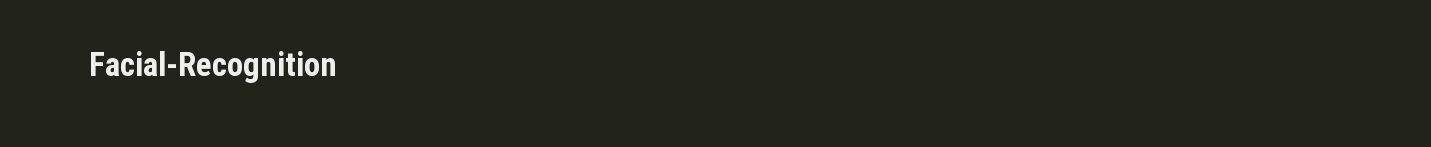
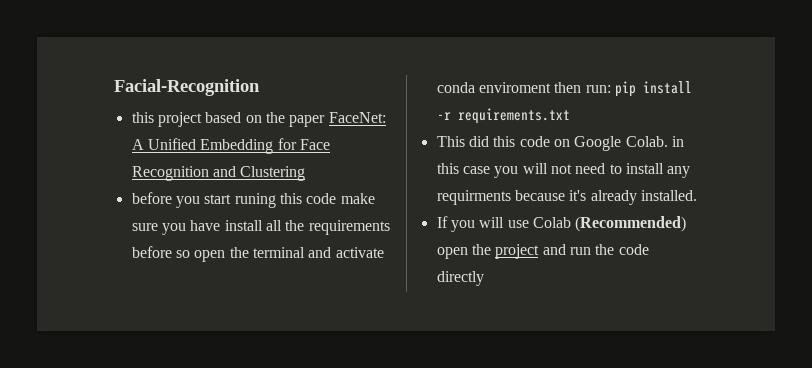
(337, 67) none -> [131,112,386,127] [131,138,330,154] [131,166,306,181] [131,192,375,208] [131,220,390,235] [131,246,384,262] [436,81,692,97] [436,108,570,124] [436,136,684,151] [436,163,691,178] [436,190,697,205] [436,216,687,232] [436,244,649,259] [436,271,484,286] // this project based on the paper FaceNet: A Unified Embedding for Face Recognition and Clustering // before you start runing this code make sure you have install all the requirements before so open the terminal and activate conda enviroment then run: pip install -r requirements.txt // This did this code on Google Colab. in this case you will not need to install any requirments because it's already installed. // If you will use Colab (Recommended) open the project and run the code directly

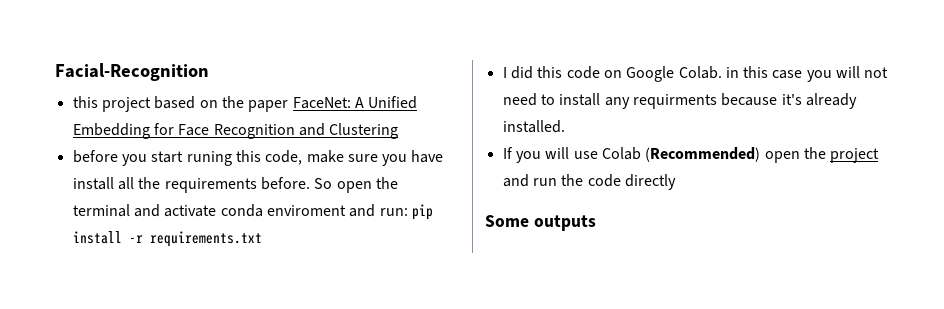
[306,193,337,204] code -> [265,150,303,165] code,
[131,246,190,258] before so -> [260,177,333,190] before. So
[554,82,582,93] then -> [349,204,376,217] and
[436,136,465,147] This -> [502,67,507,78] I
(484, 278) none -> [485,215,596,231] // Some outputs

